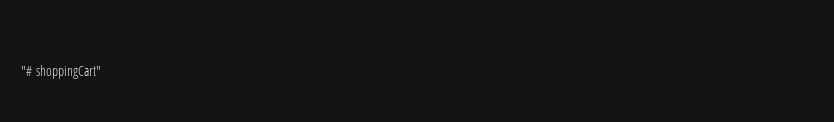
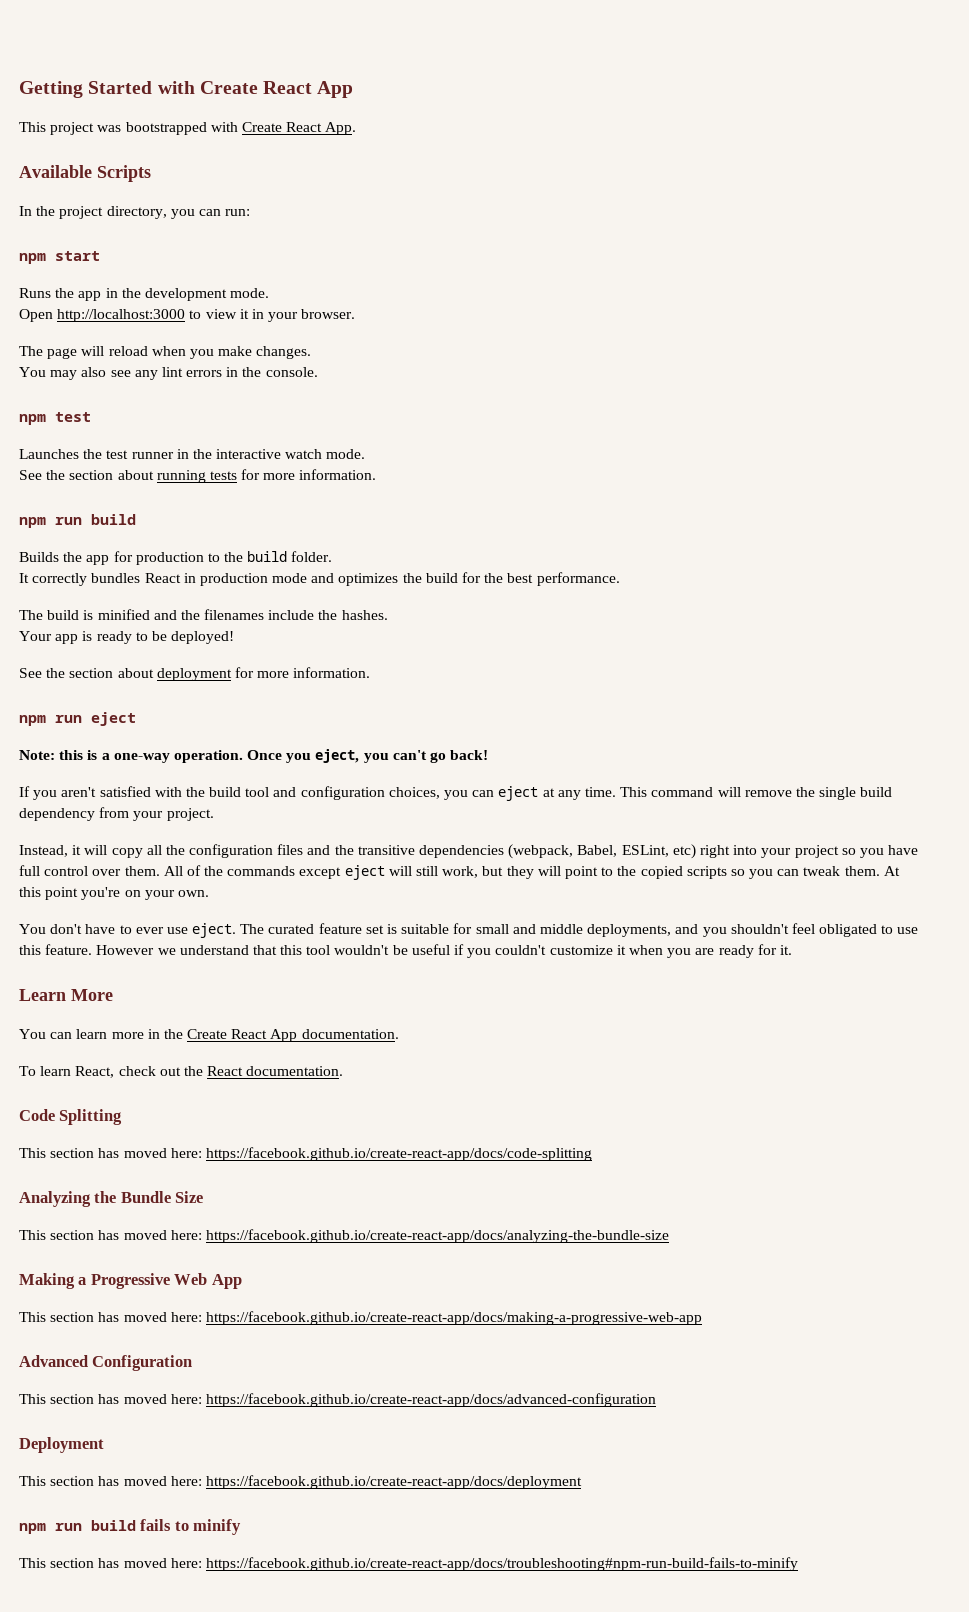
[21,65,101,79] "# shoppingCart" -> [19,81,354,98] [19,122,357,135] [19,165,151,182] [19,206,251,219] [19,251,100,264] [19,288,270,301] [19,309,356,322] [19,346,312,359] [19,367,318,380] [19,412,91,425] [19,449,366,459] [19,469,377,483] [19,514,136,528] [19,551,333,565] [19,572,620,586] [19,609,388,620] [19,631,235,644] [19,667,371,681] [19,712,136,726] [19,749,489,763] [19,786,893,801] [19,807,214,821] [19,844,919,859] [19,865,900,880] [19,887,209,900] [19,923,919,938] [19,944,792,958] [19,989,113,1001] [19,1029,399,1042] [19,1066,344,1078] [19,1109,123,1125] [19,1147,592,1161] [19,1191,204,1207] [19,1229,669,1243] [19,1273,242,1289] [19,1311,702,1325] [19,1355,193,1371] [19,1393,656,1407] [19,1437,104,1453] [19,1475,582,1489] [19,1519,242,1535] [19,1557,798,1571] Getting Started with Create React App // This project was bootstrapped with Create React App. // Available Scripts // In the project directory, you can run: // npm start // Runs the app in the development mode. // Open http://localhost:3000 to view it in your browser. // The page will reload when you make changes. // You may also see any lint errors in the console. // npm test // Launches the test runner in the interactive watch mode. // See the section about running tests for more information. // npm run build // Builds the app for production to the build folder. // It correctly bundles React in production mode and optimizes the build for the best performance. // The build is minified and the filenames include the hashes. // Your app is ready to be deployed! // See the section about deployment for more information. // npm run eject // Note: this is a one-way operation. Once you eject, you can't go back! // If you aren't satisfied with the build tool and configuration choices, you can eject at any time. This command will remove the single build dependency from your project. // Instead, it will copy all the configuration files and the transitive dependencies (webpack, Babel, ESLint, etc) right into your project so you have full control over them. All of the commands except eject will still work, but they will point to the copied scripts so you can tweak them. At this point you're on your own. // You don't have to ever use eject. The curated feature set is suitable for small and middle deployments, and you shouldn't feel obligated to use this feature. However we understand that this tool wouldn't be useful if you couldn't customize it when you are ready for it. // Learn More // You can learn more in the Create React App documentation. // To learn React, check out the React documentation. // Code Splitting // This section has moved here: https://facebook.github.io/create-react-app/docs/code-splitting // Analyzing the Bundle Size // This section has moved here: https://facebook.github.io/create-react-app/docs/analyzing-the-bundle-size // Making a Progressive Web App // This section has moved here: https://facebook.github.io/create-react-app/docs/making-a-progressive-web-app // Advanced Configuration // This section has moved here: https://facebook.github.io/create-react-app/docs/advanced-configuration // Deployment // This section has moved here: https://facebook.github.io/create-react-app/docs/deployment // npm run build fails to minify // This section has moved here: https://facebook.github.io/create-react-app/docs/troubleshooting#npm-run-build-fails-to-minify

